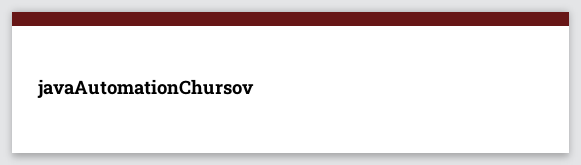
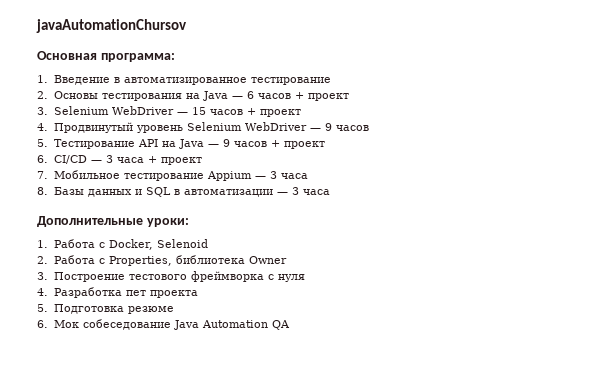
(254, 88) none -> [37,51,175,62] [37,75,331,85] [37,91,349,101] [37,106,301,117] [37,122,369,133] [37,139,325,149] [37,155,202,165] [37,170,308,181] [37,187,330,197] [37,216,189,227] [37,239,209,250] [37,255,287,266] [37,271,305,282] [37,287,198,298] [37,304,174,314] [37,319,290,330] // Основная программа: // 1. Введение в автоматизированное тестирование // 2. Основы тестирования на Java — 6 часов + проект // 3. Selenium WebDriver — 15 часов + проект // 4. Продвинутый уровень Selenium WebDriver — 9 часов // 5. Тестирование API на Java — 9 часов + проект // 6. CI/CD — 3 часа + проект // 7. Мобильное тестирование Appium — 3 часа // 8. Базы данных и SQL в автоматизации — 3 часа // Дополнительные уроки: // 1. Работа с Docker, Selenoid // 2. Работа с Properties, библиотека Owner // 3. Построение тестового фреймворка с нуля // 4. Разработка пет проекта // 5. Подготовка резюме // 6. Мок собеседование Java Automation QA

